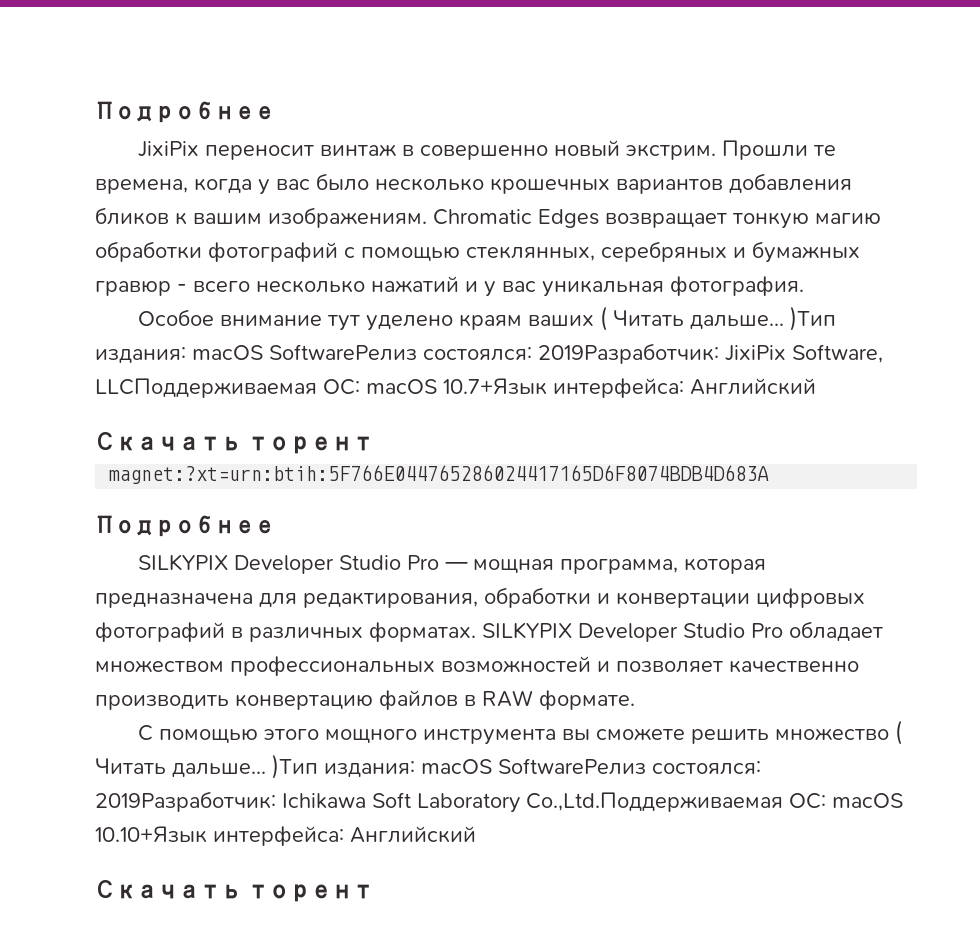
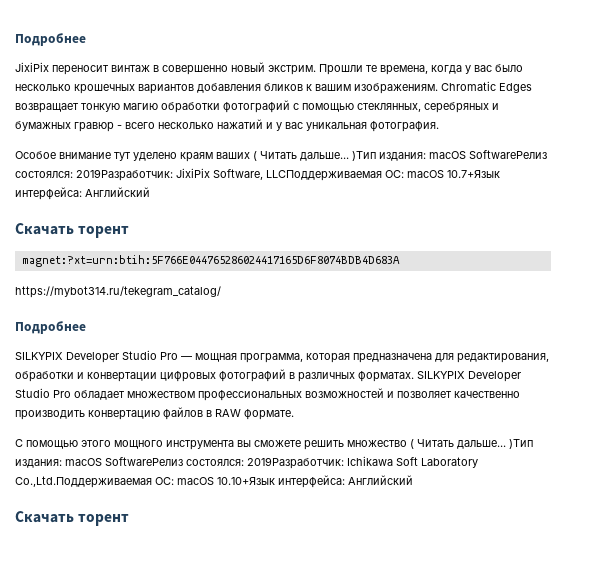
(770, 474) none -> [15,286,221,298] // https://mybot314.ru/tekegram_catalog/

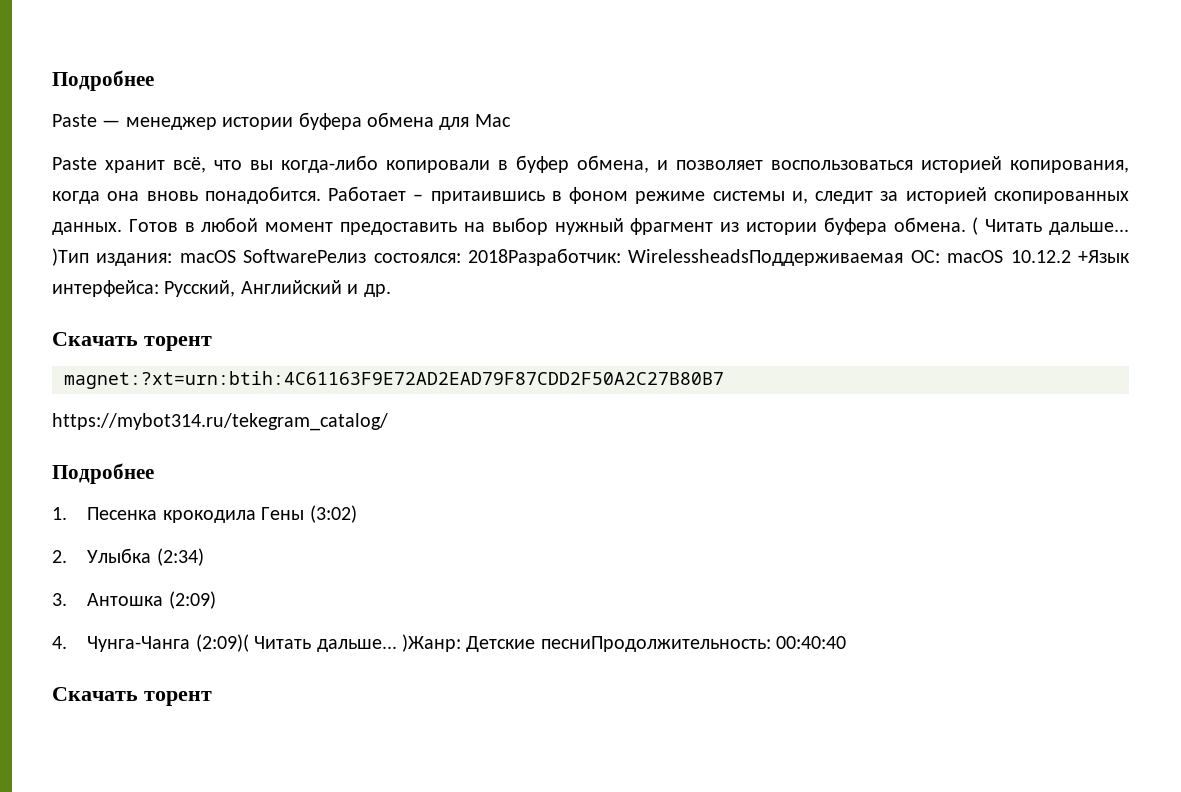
[15,33,86,46] [15,62,523,75] [15,81,532,94] [15,100,499,113] [15,119,439,132] [15,150,547,162] [15,168,500,181] [15,187,150,200] Подробнее // JixiPix переносит винтаж в совершенно новый экстрим. Прошли те времена, когда у вас было несколько крошечных вариантов добавления бликов к вашим изображениям. Chromatic Edges возвращает тонкую магию обработки фотографий с помощью стеклянных, серебряных и бумажных гравюр - всего несколько нажатий и у вас уникальная фотография. // Особое внимание тут уделено краям ваших ( Читать дальше... )Тип издания: macOS SoftwareРелиз состоялся: 2019Разработчик: JixiPix Software, LLCПоддерживаемая ОС: macOS 10.7+Язык интерфейса: Английский -> [52,70,154,91] [52,112,511,130] [52,155,1129,173] [52,186,1129,204] [52,217,1129,235] [52,248,1130,266] [52,280,391,297] Подробнее // Paste — менеджер истории буфера обмена для Mac // Paste хранит всё, что вы когда-либо копировали в буфер обмена, и позволяет воспользоваться историей копирования, когда она вновь понадобится. Работает – притаившись в фоном режиме системы и, следит за историей скопированных данных. Готов в любой момент предоставить на выбор нужный фрагмент из истории буфера обмена. ( Читать дальше... )Тип издания: macOS SoftwareРелиз состоялся: 2018Разработчик: WirelessheadsПоддерживаемая ОС: macOS 10.12.2 +Язык интерфейса: Русский, Английский и др.
[21,255,400,267] magnet:?xt=urn:btih:5F766E044765286024417165D6F8074BDB4D683A -> [64,371,724,389] magnet:?xt=urn:btih:4C61163F9E72AD2EAD79F87CDD2F50A2C27B80B7
[15,350,549,363] [15,369,521,382] [15,388,520,401] [15,407,294,420] [15,439,533,450] [15,456,478,469] [15,475,413,488] SILKYPIX Developer Studio Pro — мощная программа, которая предназначена для редактирования, обработки и конвертации цифровых фотографий в различных форматах. SILKYPIX Developer Studio Pro обладает множеством профессиональных возможностей и позволяет качественно производить конвертацию файлов в RAW формате. // С помощью этого мощного инструмента вы сможете решить множество ( Читать дальше... )Тип издания: macOS SoftwareРелиз состоялся: 2019Разработчик: Ichikawa Soft Laboratory Co.,Ltd.Поддерживаемая ОС: macOS 10.10+Язык интерфейса: Английский -> [52,505,357,523] [52,548,204,566] [52,591,216,609] [52,634,847,652] 1. Песенка крокодила Гены (3:02) // 2. Улыбка (2:34) // 3. Антошка (2:09) // 4. Чунга-Чанга (2:09)( Читать дальше... )Жанр: Детские песниПродолжительность: 00:40:40

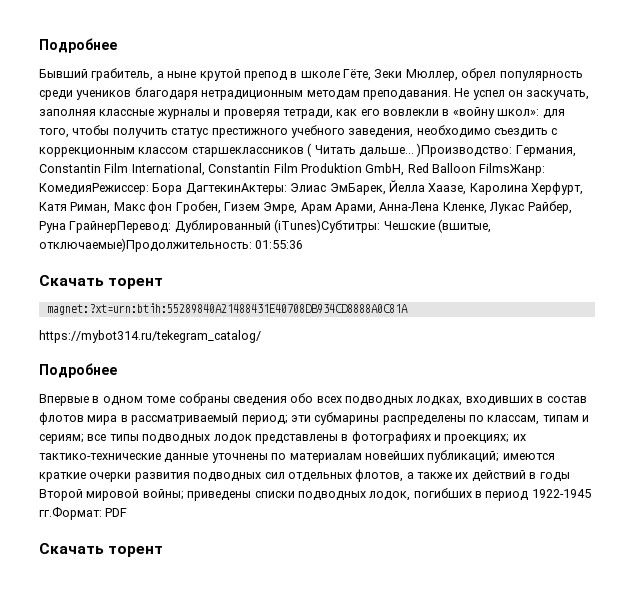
[52,70,154,91] [52,112,511,130] [52,155,1129,173] [52,186,1129,204] [52,217,1129,235] [52,248,1130,266] [52,280,391,297] Подробнее // Paste — менеджер истории буфера обмена для Mac // Paste хранит всё, что вы когда-либо копировали в буфер обмена, и позволяет воспользоваться историей копирования, когда она вновь понадобится. Работает – притаившись в фоном режиме системы и, следит за историей скопированных данных. Готов в любой момент предоставить на выбор нужный фрагмент из истории буфера обмена. ( Читать дальше... )Тип издания: macOS SoftwareРелиз состоялся: 2018Разработчик: WirelessheadsПоддерживаемая ОС: macOS 10.12.2 +Язык интерфейса: Русский, Английский и др. -> [39,38,117,53] [39,68,583,81] [39,87,590,100] [39,107,565,119] [39,125,558,138] [39,143,576,157] [39,163,546,176] [39,180,583,195] [39,201,572,214] [39,219,491,233] [39,238,304,252] Подробнее // Бывший грабитель, а ныне крутой препод в школе Гёте, Зеки Мюллер, обрел популярность среди учеников благодаря нетрадиционным методам преподавания. Не успел он заскучать, заполняя классные журналы и проверяя тетради, как его вовлекли в «войну школ»: для того, чтобы получить статус престижного учебного заведения, необходимо съездить с коррекционным классом старшеклассников ( Читать дальше... )Производство: Германия, Constantin Film International, Constantin Film Produktion GmbH, Red Balloon FilmsЖанр: КомедияРежиссер: Бора ДагтекинАктеры: Элиас ЭмБарек, Йелла Хаазе, Каролина Херфурт, Катя Риман, Макс фон Гробен, Гизем Эмре, Арам Арами, Анна-Лена Кленке, Лукас Райбер, Руна ГрайнерПеревод: Дублированный (iTunes)Субтитры: Чешскиe (вшитые, отключаемые)Продолжительность: 01:55:36
[64,371,724,389] magnet:?xt=urn:btih:4C61163F9E72AD2EAD79F87CDD2F50A2C27B80B7 -> [46,303,408,315] magnet:?xt=urn:btih:55289840A21488431E40708DB934CD8888A0C81A
[52,505,357,523] [52,548,204,566] [52,591,216,609] [52,634,847,652] 1. Песенка крокодила Гены (3:02) // 2. Улыбка (2:34) // 3. Антошка (2:09) // 4. Чунга-Чанга (2:09)( Читать дальше... )Жанр: Детские песниПродолжительность: 00:40:40 -> [39,393,587,406] [39,412,590,425] [39,431,526,444] [39,450,555,463] [39,469,570,482] [39,488,591,501] [39,507,128,520] Впервые в одном томе собраны сведения обо всех подводных лодках, входивших в состав флотов мира в рассматриваемый период; эти субмарины распределены по классам, типам и сериям; все типы подводных лодок представлены в фотографиях и проекциях; их тактико-технические данные уточнены по материалам новейших публикаций; имеются краткие очерки развития подводных сил отдельных флотов, а также их действий в годы Второй мировой войны; приведены списки подводных лодок, погибших в период 1922-1945 гг.Формат: PDF

